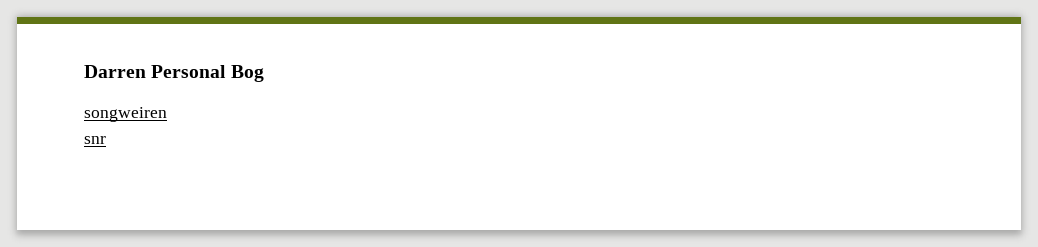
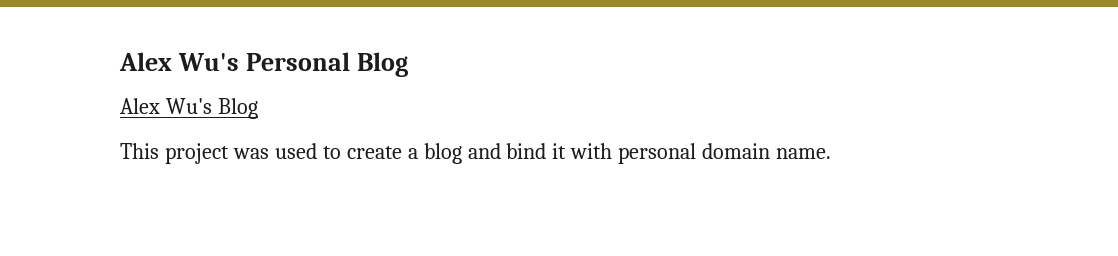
[84,65,264,82] [84,107,167,122] [84,136,106,144] Darren Personal Bog // songweiren // snr -> [119,52,408,77] [120,98,258,119] [120,143,832,164] Alex Wu's Personal Blog // Alex Wu's Blog // This project was used to create a blog and bind it with personal domain name.

